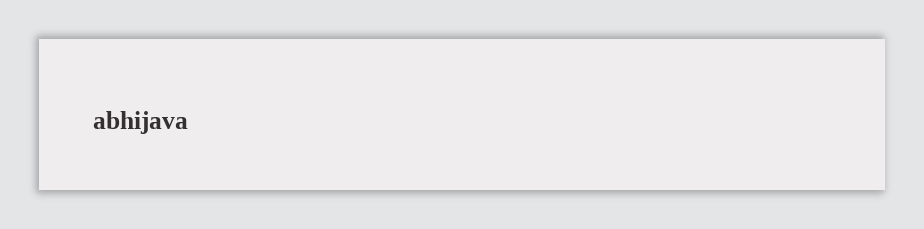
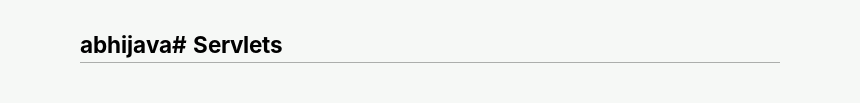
[93,111,188,134] abhijava -> [80,35,284,58] abhijava# Servlets

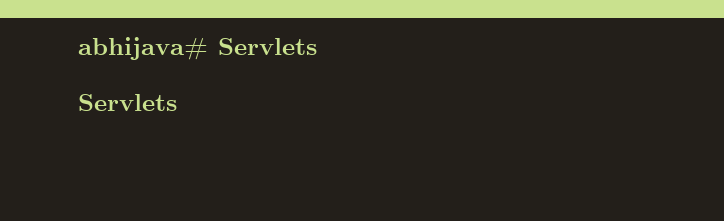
(284, 44) none -> [78,94,177,111] // Servlets

